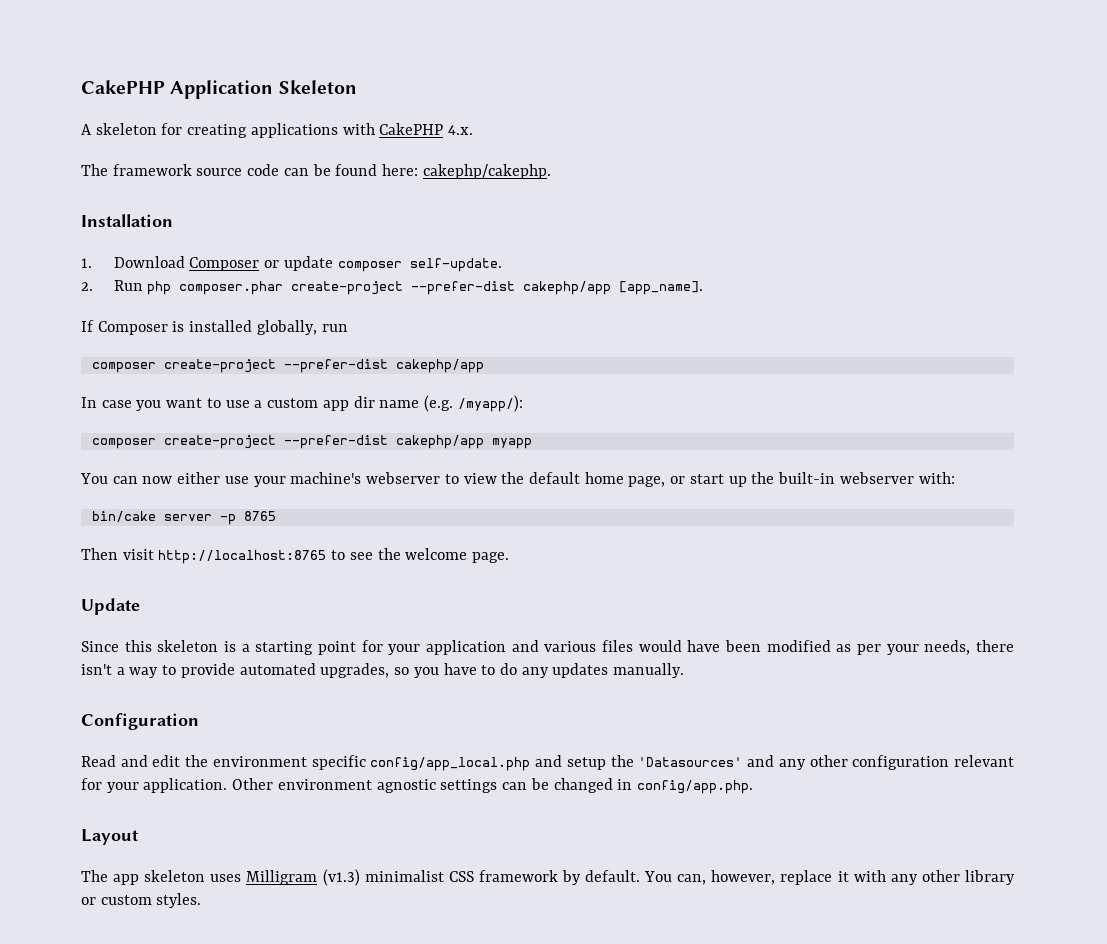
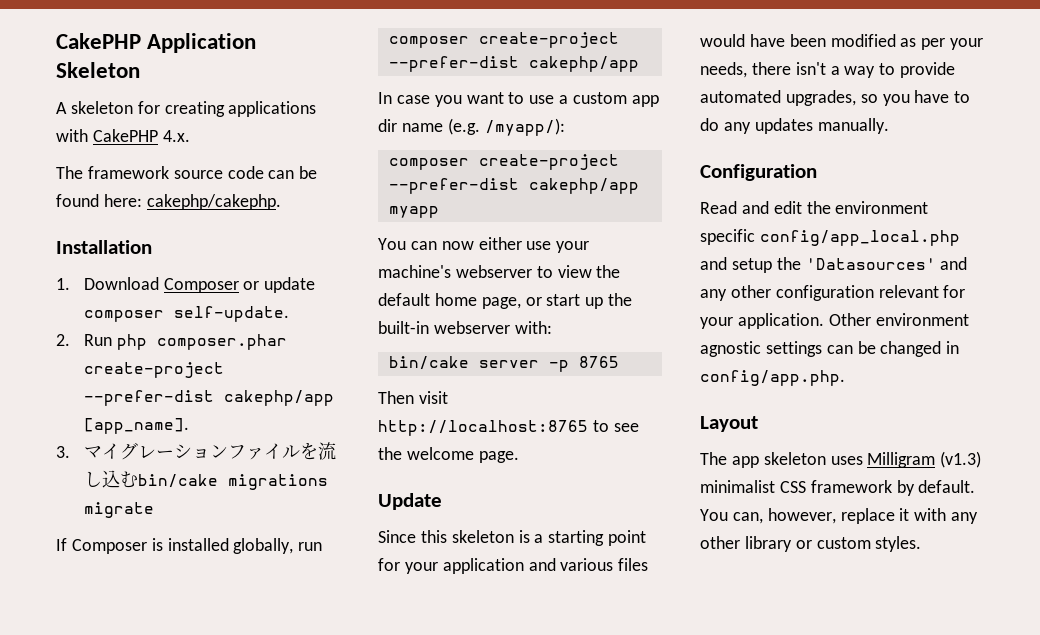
(704, 288) none -> [56,442,336,460] [83,470,328,490] [83,502,154,518] // 3.マイグレーションファイルを流し込むbin/cake migrations migrate

